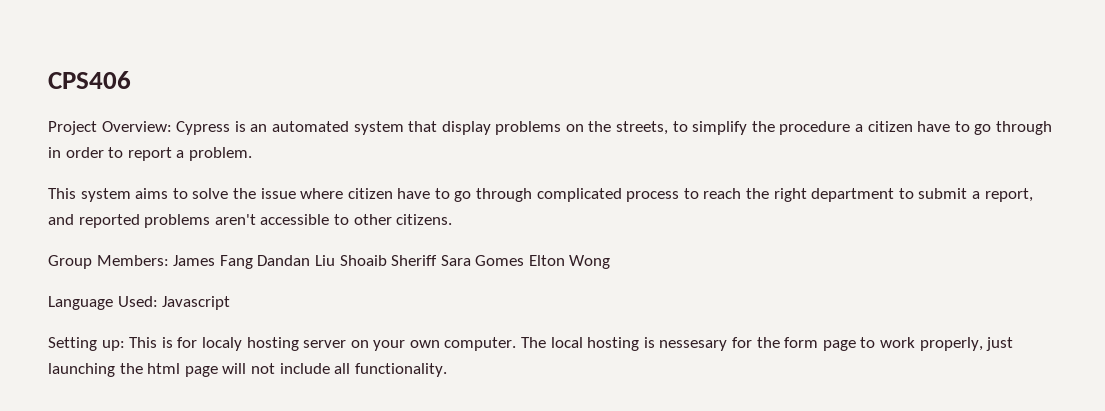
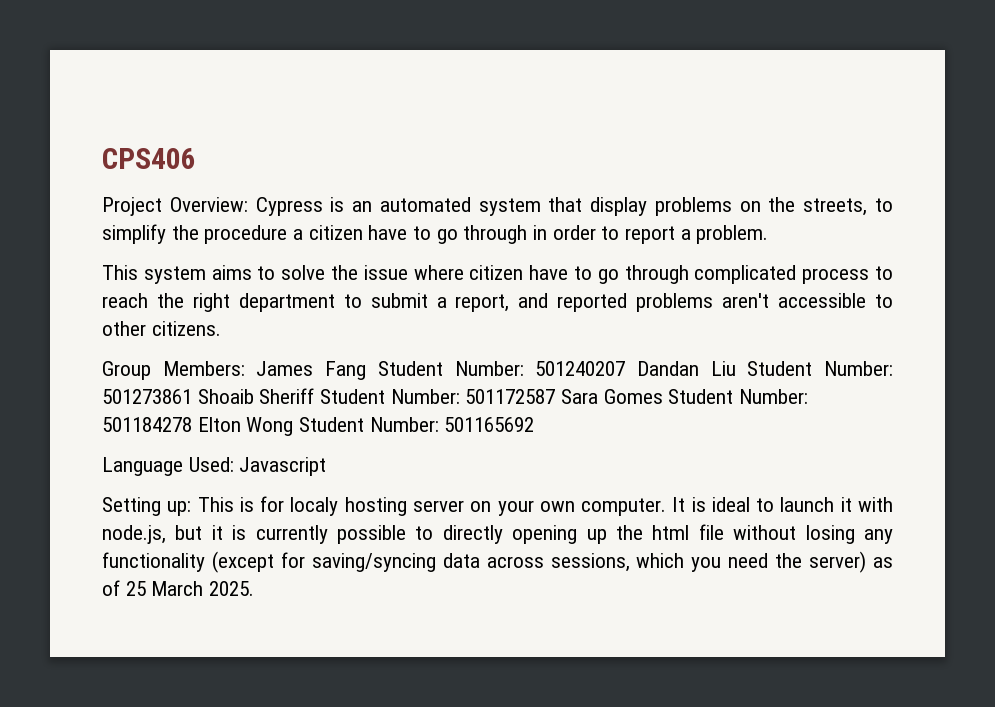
[257,255,525,266] Dandan Liu Shoaib Sheriff Sara Gomes -> [377,361,894,376] [102,388,809,404] [102,417,192,432] Student Number: 501240207 Dandan Liu Student Number: 501273861 Shoaib Sheriff Student Number: 501172587 Sara Gomes Student Number: 501184278
(611, 262) none -> [299,417,535,432] Student Number: 501165692
[521,337,1014,351] [48,363,447,377] The local hosting is nessesary for the form page to work properly, just launching the html page will not include all functionality. -> [672,497,894,512] [102,524,893,544] [102,551,893,573] [102,580,255,596] It is ideal to launch it with node.js, but it is currently possible to directly opening up the html file without losing any functionality (except for saving/syncing data across sessions, which you need the server) as of 25 March 2025.

